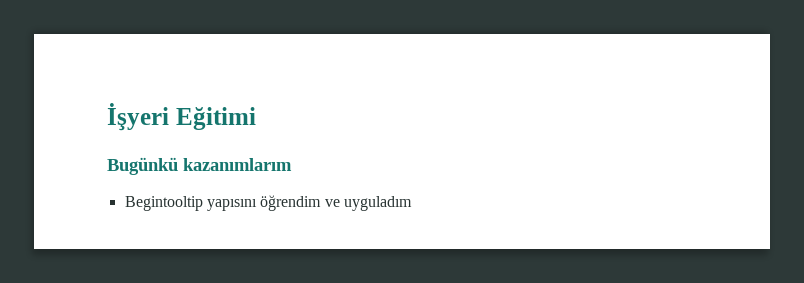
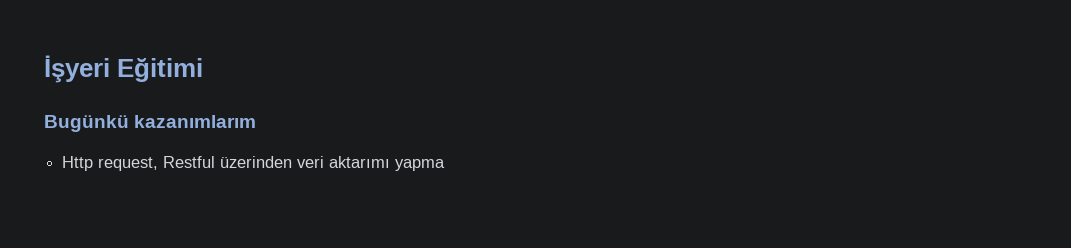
[124,195,412,211] Begintooltip yapısını öğrendim ve uyguladım -> [62,156,446,171] Http request, Restful üzerinden veri aktarımı yapma

